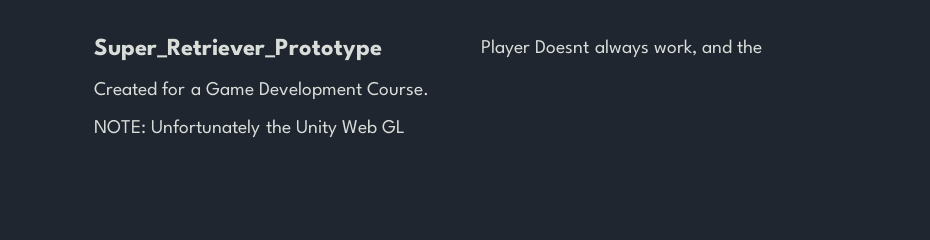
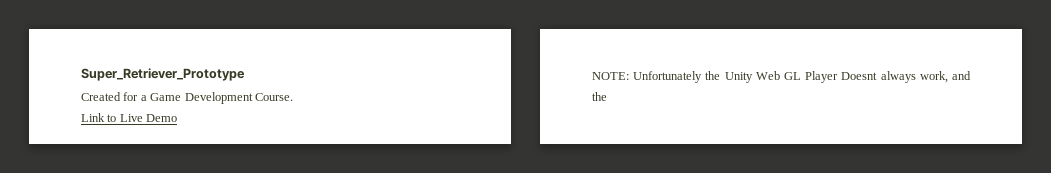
(430, 88) none -> [81,113,178,122] // Link to Live Demo

